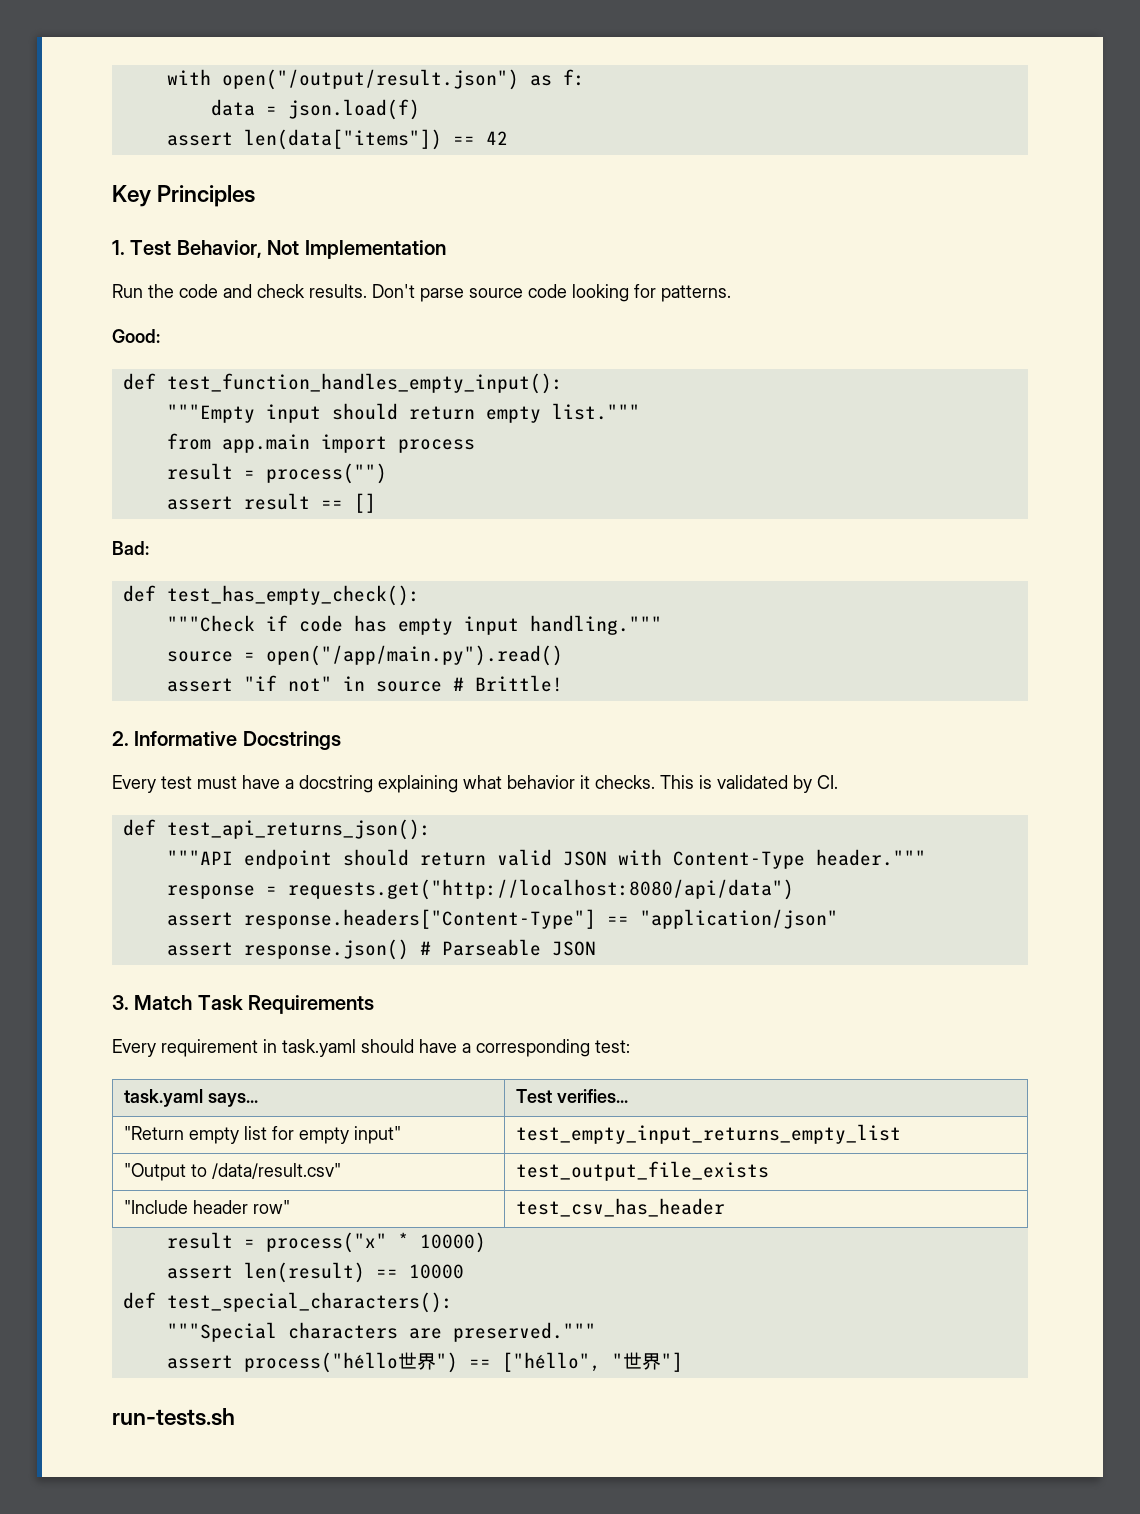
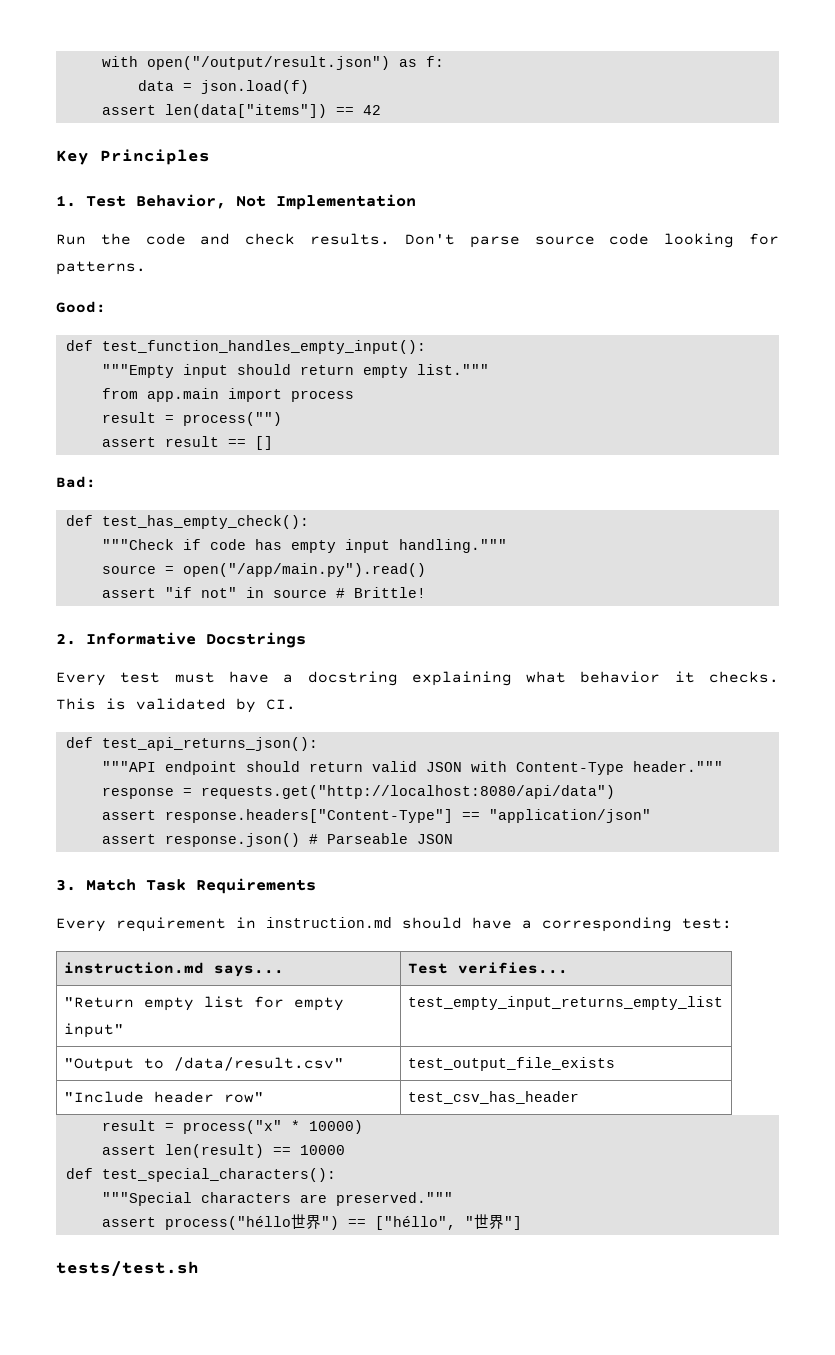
[282,1039,356,1057] task.yaml -> [266,917,392,928] instruction.md
[123,1089,203,1107] task.yaml -> [63,962,204,974] instruction.md
[112,1408,235,1426] run-tests.sh -> [56,1261,199,1277] tests/test.sh

